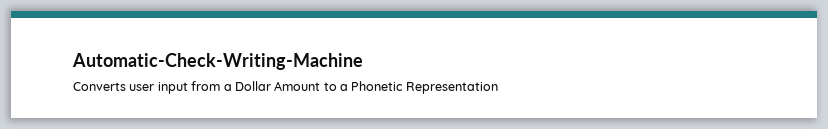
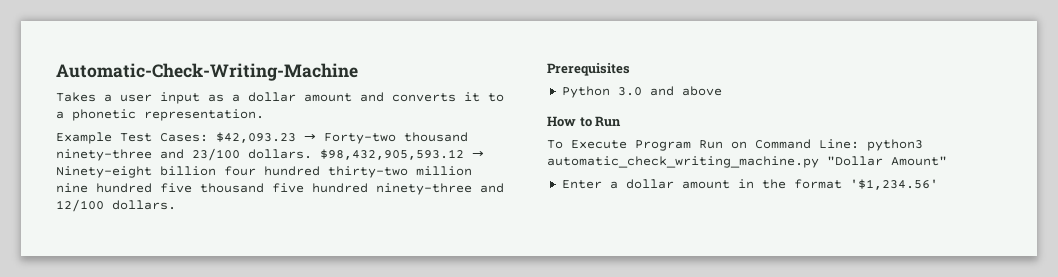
[73,81,498,94] Converts user input from a Dollar Amount to a Phonetic Representation -> [56,92,504,104] [56,109,264,121] [56,132,468,144] [56,148,484,161] [56,166,472,178] [56,183,504,195] [56,199,176,212] [547,63,630,76] [561,86,722,98] [547,116,622,127] [547,139,923,151] [547,156,947,168] [561,179,938,190] Takes a user input as a dollar amount and converts it to a phonetic representation. // Example Test Cases: $42,093.23 → Forty-two thousand ninety-three and 23/100 dollars. $98,432,905,593.12 → Ninety-eight billion four hundred thirty-two million nine hundred five thousand five hundred ninety-three and 12/100 dollars. // Prerequisites // Python 3.0 and above // How to Run // To Execute Program Run on Command Line: python3 automatic_check_writing_machine.py "Dollar Amount" // Enter a dollar amount in the format '$1,234.56'

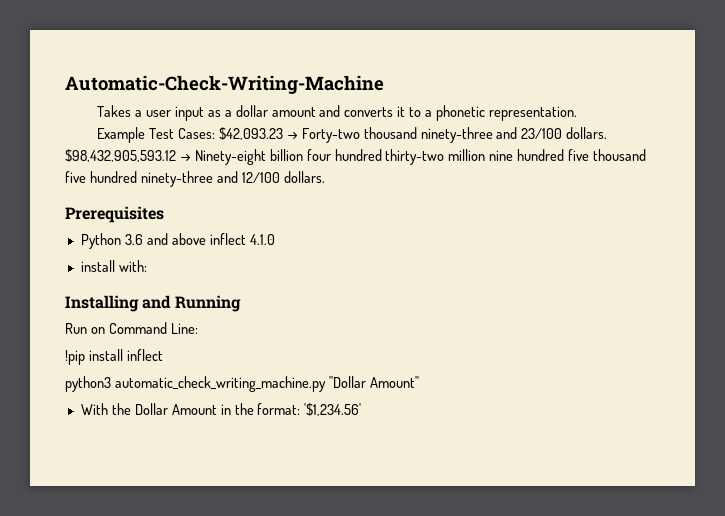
[617,87,642,96] 3.0 -> [124,234,143,245] 3.6
[547,116,622,127] [547,140,691,151] // How to Run // To Execute Program -> [209,233,275,245] [80,260,147,272] [65,295,241,312] inflect 4.1.0 // install with: // Installing and Running //
(859, 144) none -> [65,349,163,365] // !pip install inflect //
[561,179,730,189] Enter a dollar amount -> [80,403,217,415] With the Dollar Amount
[793,179,842,189] format -> [257,403,301,415] format:

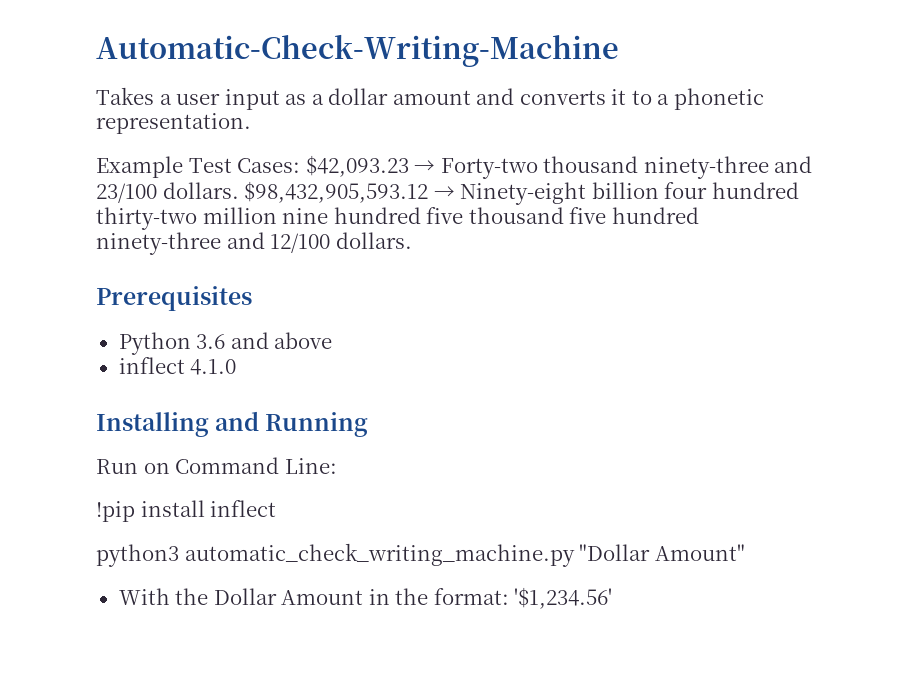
(206, 239) none -> (333, 340) //
[80,260,147,272] // install with: -> (237, 367) none

